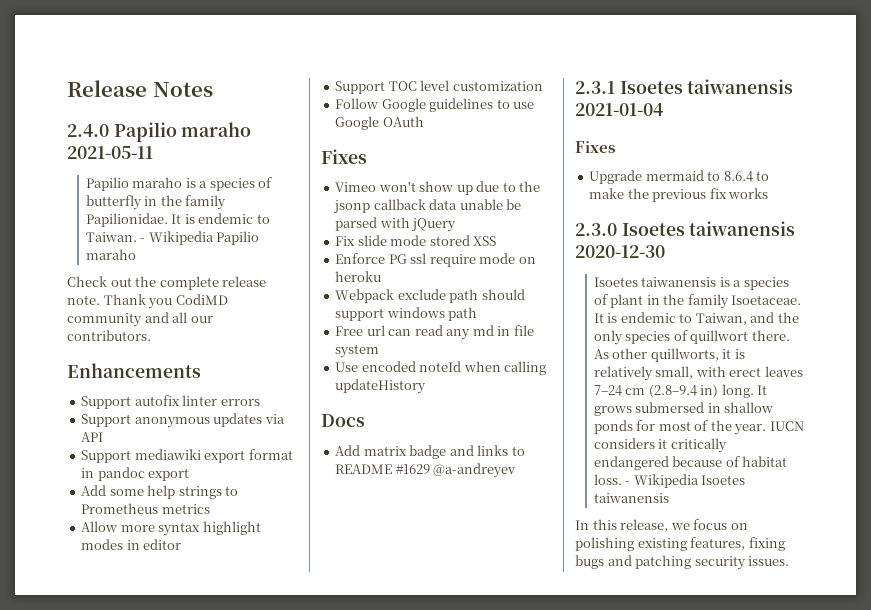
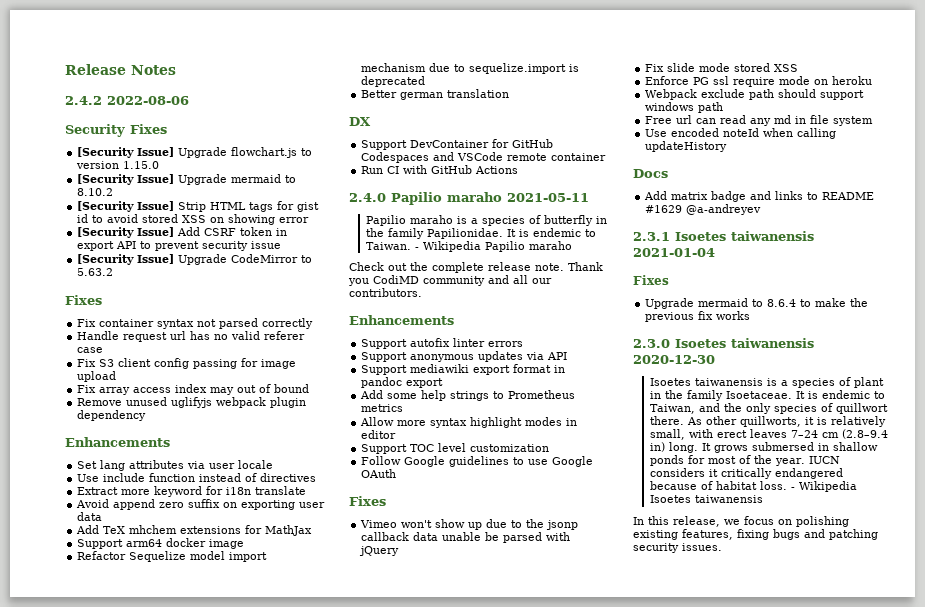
(213, 89) none -> [65,96,189,105] [65,124,167,137] [77,147,313,158] [76,161,160,169] [77,174,297,185] [77,188,114,196] [77,201,320,212] [77,214,310,225] [77,227,288,238] [77,241,282,251] [77,254,313,265] [77,268,114,276] [65,295,102,305] [77,318,314,329] [77,331,306,342] [77,347,104,353] [77,358,297,369] [77,371,117,382] [77,384,310,395] [77,397,307,408] [77,410,147,421] [65,437,170,447] [77,460,274,471] [77,473,317,482] [77,486,307,497] [76,499,326,510] [77,512,103,521] [76,525,313,536] [77,538,245,549] [77,551,268,562] [361,63,580,74] [361,76,426,87] [361,89,510,100] [349,117,371,126] [361,139,554,150] [361,152,607,163] [361,165,519,174] // 2.4.2 2022-08-06 // Security Fixes // [Security Issue] Upgrade flowchart.js to version 1.15.0 // [Security Issue] Upgrade mermaid to 8.10.2 // [Security Issue] Strip HTML tags for gist id to avoid stored XSS on showing error // [Security Issue] Add CSRF token in export API to prevent security issue // [Security Issue] Upgrade CodeMirror to 5.63.2 // Fixes // Fix container syntax not parsed correctly // Handle request url has no valid referer case // Fix S3 client config passing for image upload // Fix array access index may out of bound // Remove unused uglifyjs webpack plugin dependency // Enhancements // Set lang attributes via user locale // Use include function instead of directives // Extract more keyword for i18n translate // Avoid append zero suffix on exporting user data // Add TeX mhchem extensions for MathJax // Support arm64 docker image // Refactor Sequelize model import mechanism due to sequelize.import is deprecated // Better german translation // DX // Support DevContainer for GitHub Codespaces and VSCode remote container // Run CI with GitHub Actions

